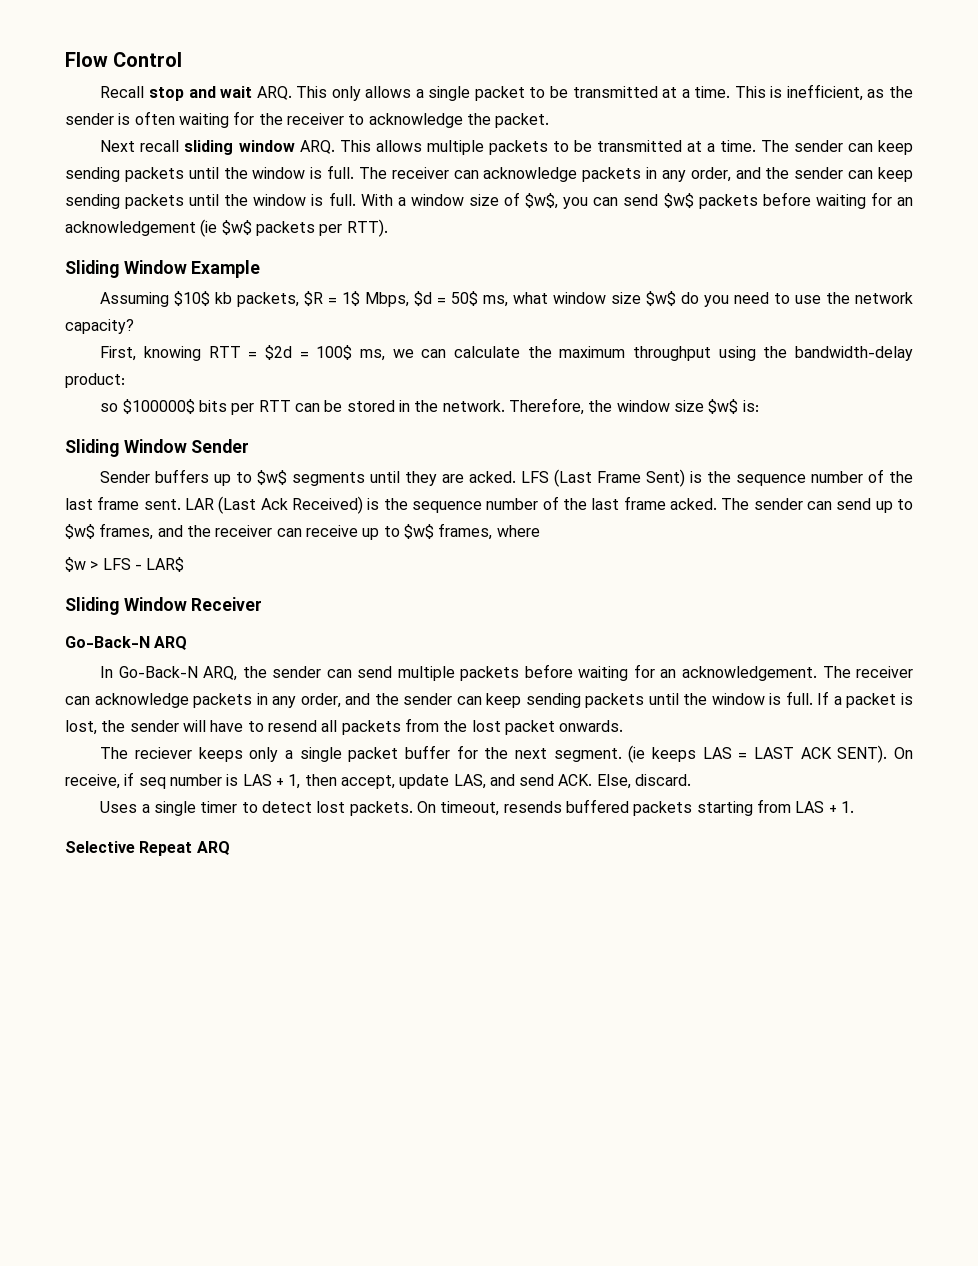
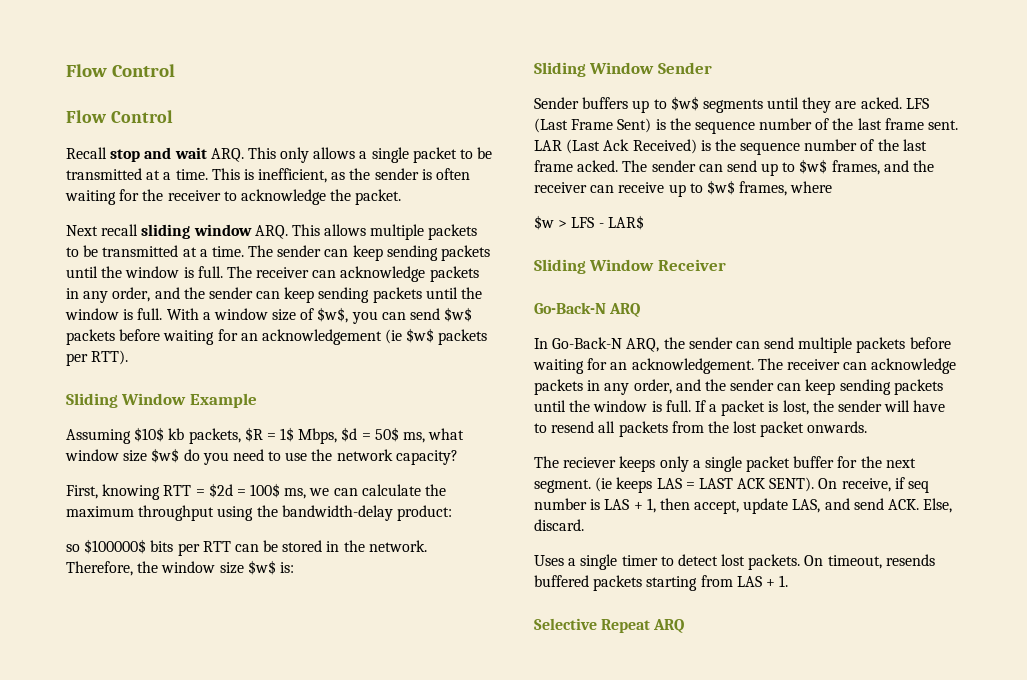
[65,52,183,67] Flow Control -> [66,64,176,77] [66,110,173,123] Flow Control // Flow Control

